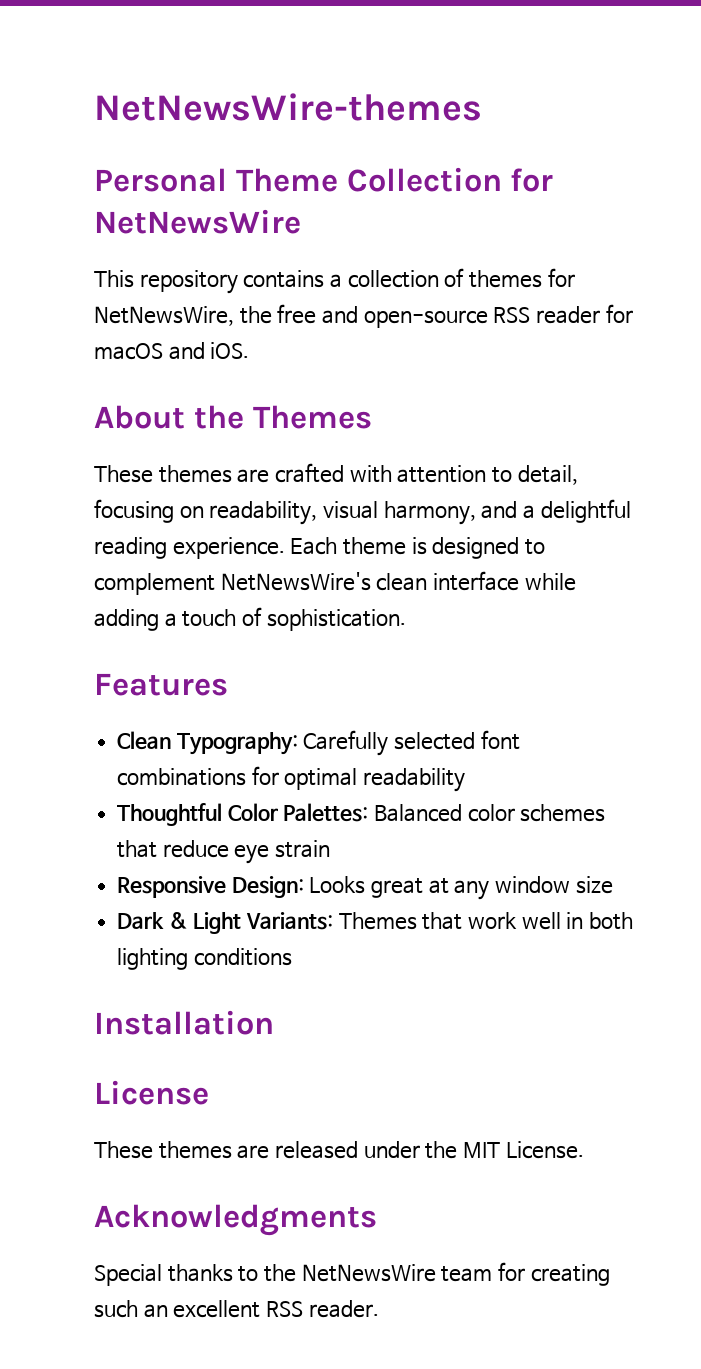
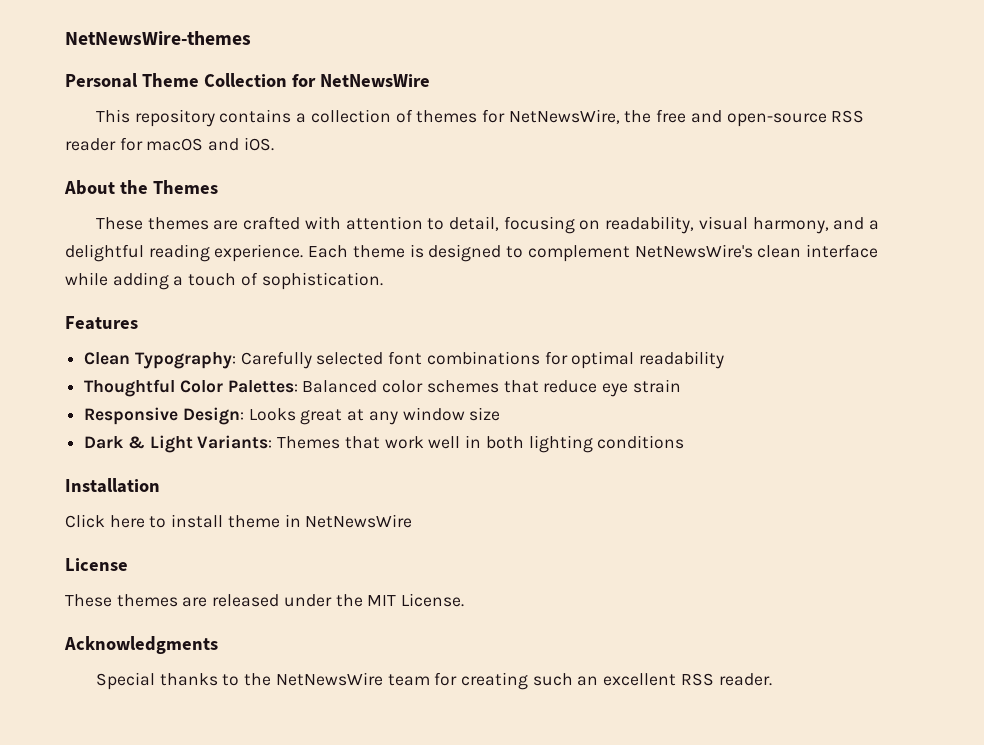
(274, 1022) none -> [65,514,413,528] // Click here to install theme in NetNewsWire

